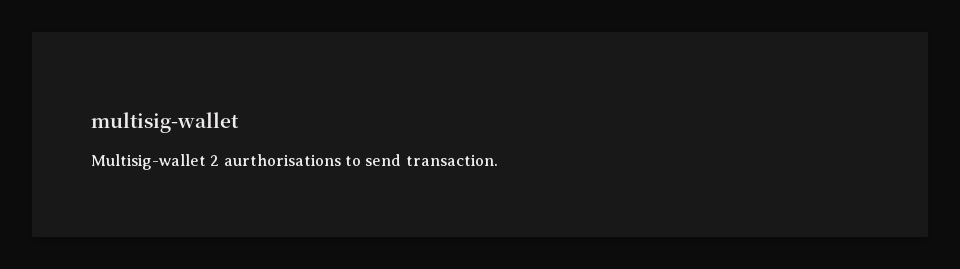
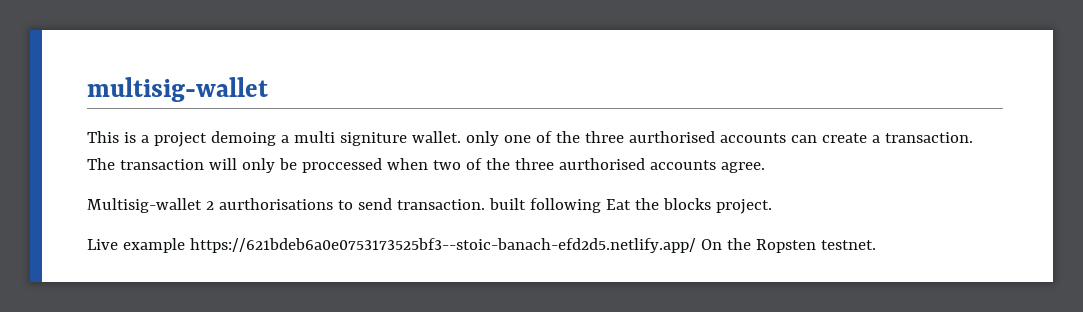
(239, 122) none -> [87,131,973,147] [87,158,765,173] // This is a project demoing a multi signiture wallet. only one of the three aurthorised accounts can create a transaction. The transaction will only be proccessed when two of the three aurthorised accounts agree.
(498, 160) none -> [488,198,772,214] [87,238,876,253] built following Eat the blocks project. // Live example https://621bdeb6a0e0753173525bf3--stoic-banach-efd2d5.netlify.app/ On the Ropsten testnet.

